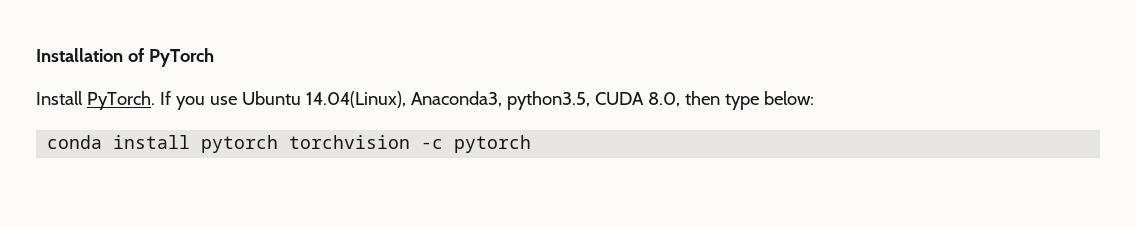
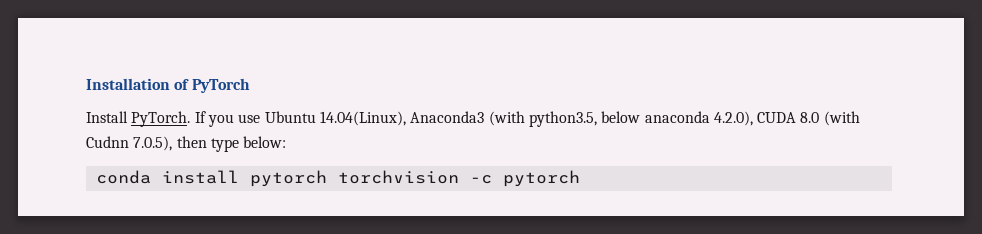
[410,91,680,110] Anaconda3, python3.5, CUDA 8.0, -> [410,111,860,127] [86,136,173,151] Anaconda3 (with python3.5, below anaconda 4.2.0), CUDA 8.0 (with Cudnn 7.0.5),

